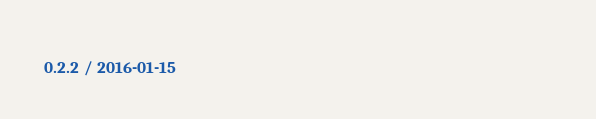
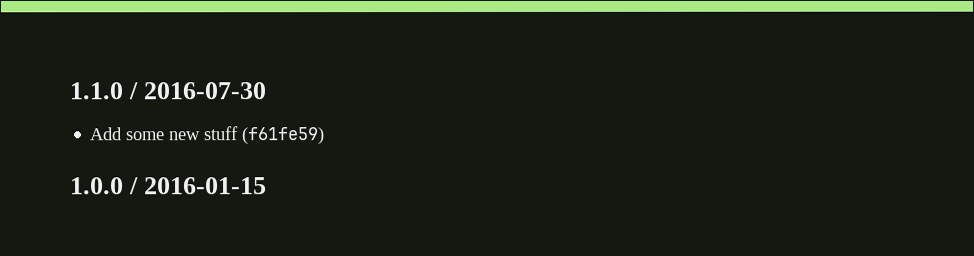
[44,62,79,73] 0.2.2 -> [69,82,267,100] [89,126,326,145] [70,177,124,195] 1.1.0 / 2016-07-30 // Add some new stuff (f61fe59) // 1.0.0

